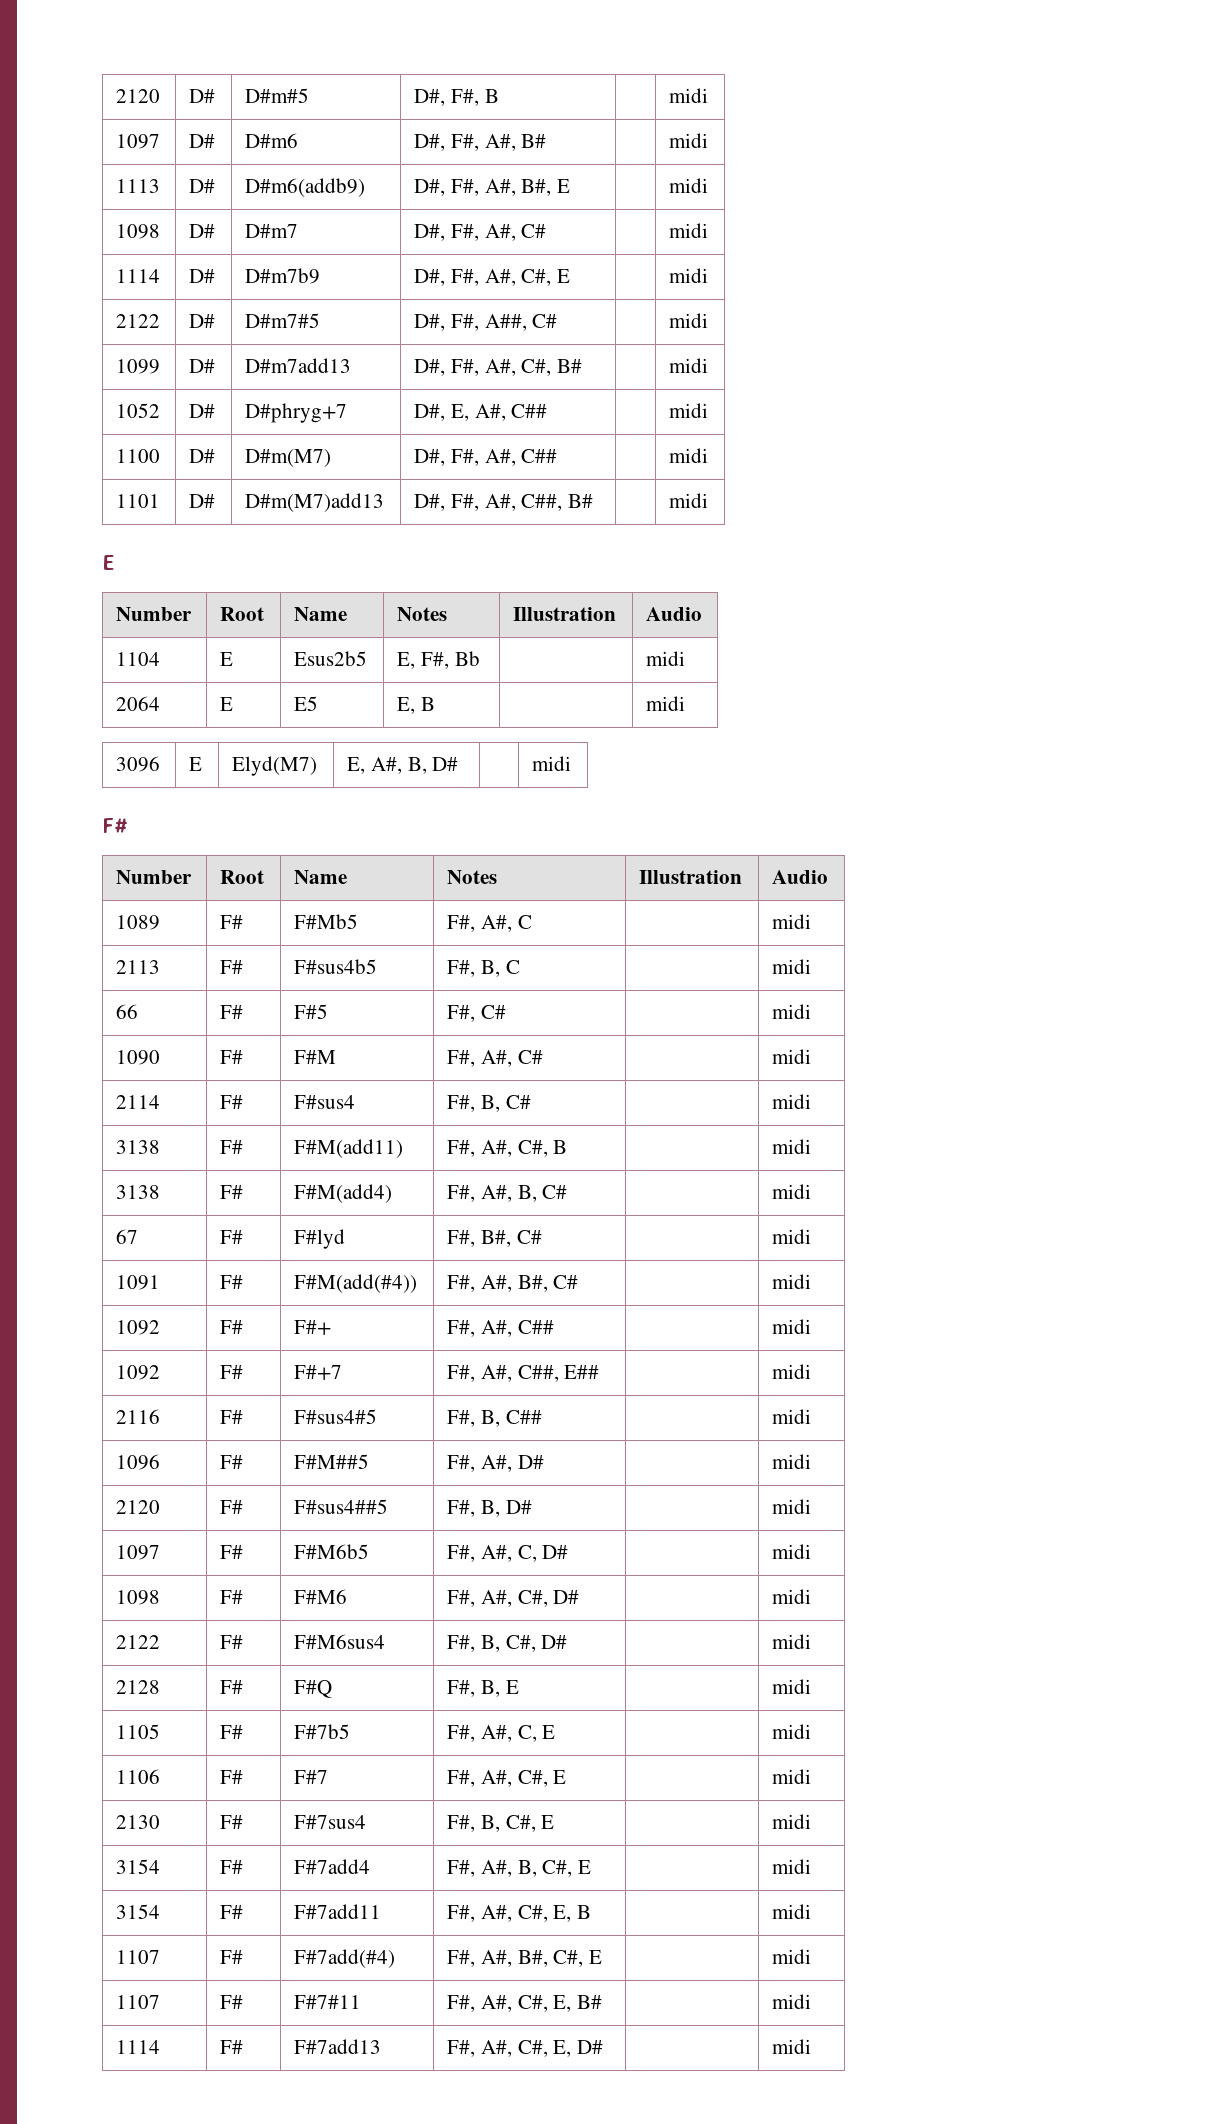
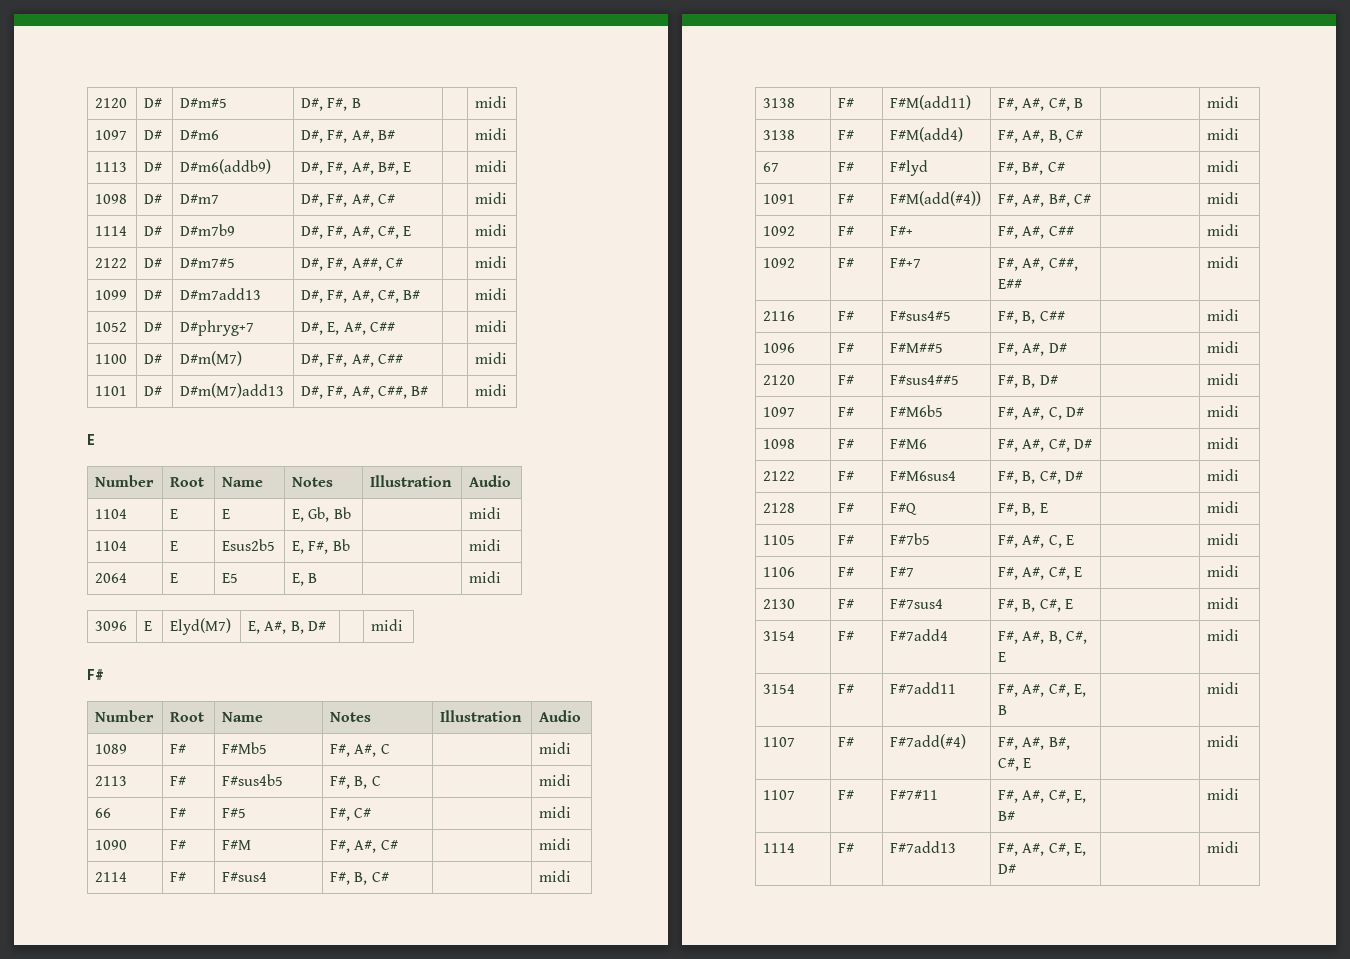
(703, 614) none -> [95,509,128,519] [170,509,179,519] [222,509,231,519] [292,507,351,522] [469,507,502,519] // 1104 | E | E | E, Gb, Bb | | midi

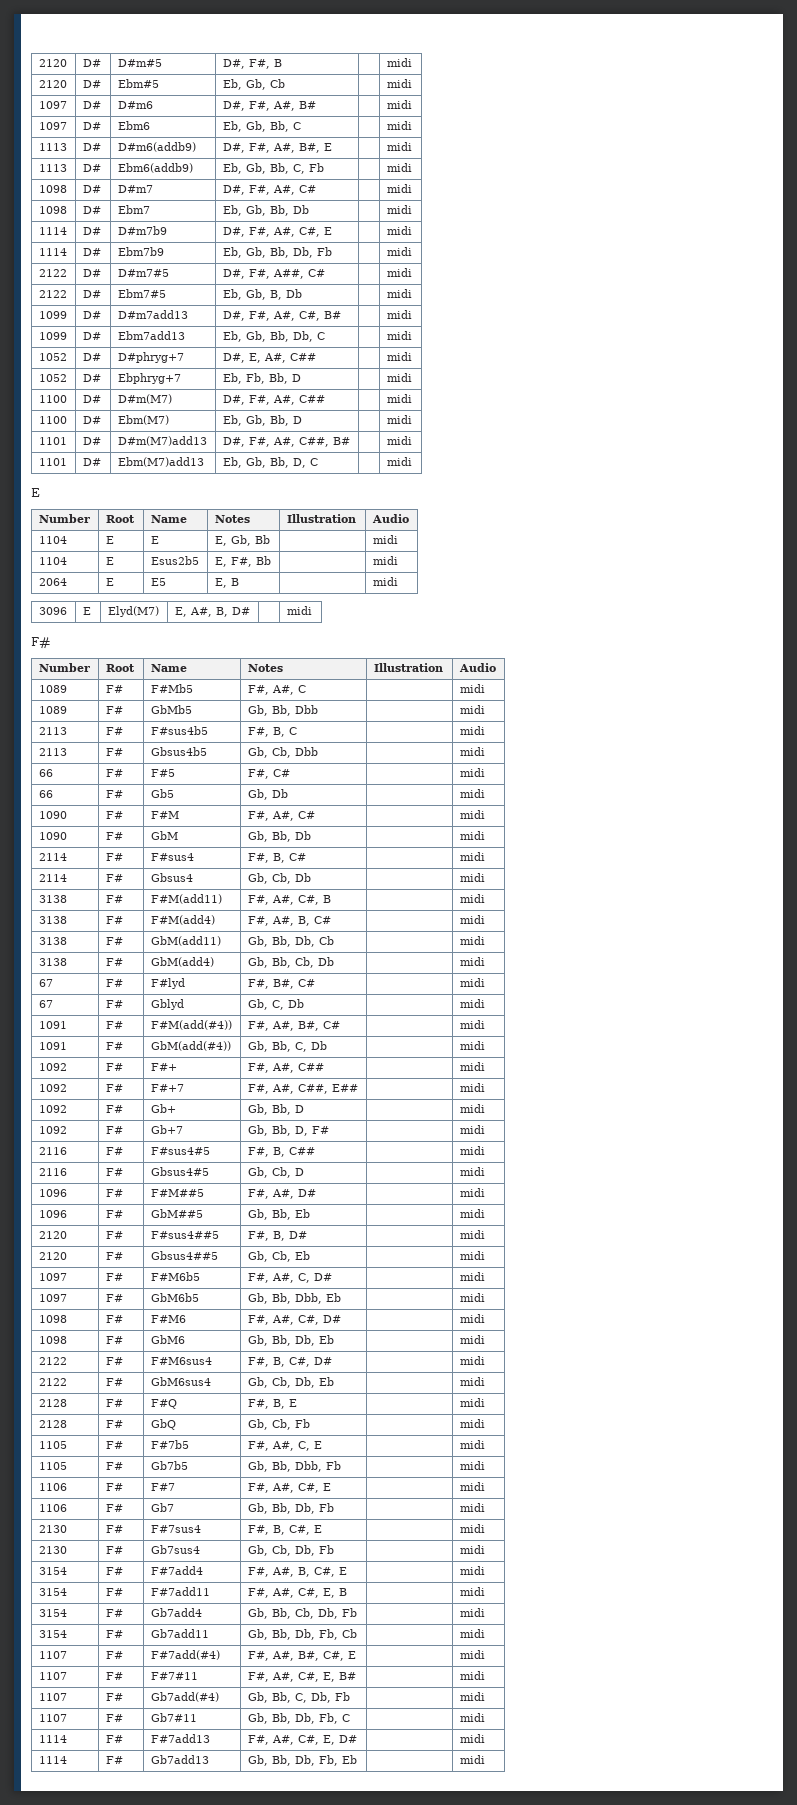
(508, 102) none -> [38,80,67,88] [82,80,101,88] [117,79,159,88] [222,79,285,90] [386,79,412,88] // 2120 | D# | Ebm#5 | Eb, Gb, Cb | | midi
(508, 134) none -> [38,122,67,130] [82,122,101,130] [117,121,150,130] [222,121,301,132] [386,121,412,130] // 1097 | D# | Ebm6 | Eb, Gb, Bb, C | | midi
(508, 166) none -> [38,164,67,172] [82,164,101,172] [117,163,193,173] [222,163,324,174] [386,163,412,172] // 1113 | D# | Ebm6(addb9) | Eb, Gb, Bb, C, Fb | | midi
(508, 198) none -> [38,206,67,214] [82,206,101,214] [117,205,150,214] [222,205,309,216] [386,205,412,214] // 1098 | D# | Ebm7 | Eb, Gb, Bb, Db | | midi
(508, 230) none -> [38,248,67,256] [82,248,101,256] [117,247,164,256] [222,247,332,258] [386,247,412,256] // 1114 | D# | Ebm7b9 | Eb, Gb, Bb, Db, Fb | | midi
(508, 262) none -> [38,290,67,298] [82,290,101,298] [117,289,166,298] [222,289,302,300] [386,289,412,298] // 2122 | D# | Ebm7#5 | Eb, Gb, B, Db | | midi
(508, 294) none -> [38,332,67,340] [82,332,101,340] [117,331,185,340] [222,331,325,342] [386,331,412,340] // 1099 | D# | Ebm7add13 | Eb, Gb, Bb, Db, C | | midi
(508, 326) none -> [38,374,67,382] [82,374,101,382] [117,373,181,384] [222,373,301,384] [386,373,412,382] // 1052 | D# | Ebphryg+7 | Eb, Fb, Bb, D | | midi
(508, 358) none -> [38,416,67,424] [82,416,101,424] [117,415,169,425] [222,415,302,426] [386,415,412,424] // 1100 | D# | Ebm(M7) | Eb, Gb, Bb, D | | midi
(508, 390) none -> [38,458,67,466] [82,458,101,466] [117,457,204,467] [222,457,318,468] [386,457,412,466] // 1101 | D# | Ebm(M7)add13 | Eb, Gb, Bb, D, C | | midi
(572, 748) none -> [38,706,67,714] [105,706,123,714] [150,705,192,714] [247,705,318,716] [459,705,485,714] // 1089 | F# | GbMb5 | Gb, Bb, Dbb | | midi
(572, 780) none -> [38,748,67,756] [105,748,123,756] [150,747,207,756] [247,747,318,758] [459,747,485,756] // 2113 | F# | Gbsus4b5 | Gb, Cb, Dbb | | midi
(572, 812) none -> [38,790,53,798] [105,790,123,798] [150,789,174,798] [247,789,288,800] [459,789,485,798] // 66 | F# | Gb5 | Gb, Db | | midi
(572, 844) none -> [38,832,67,840] [105,832,123,840] [150,831,178,840] [247,831,311,842] [459,831,485,840] // 1090 | F# | GbM | Gb, Bb, Db | | midi
(572, 876) none -> [38,874,67,882] [105,874,123,882] [150,873,193,882] [247,873,311,884] [459,873,485,882] // 2114 | F# | Gbsus4 | Gb, Cb, Db | | midi
(1240, 134) none -> [38,937,67,945] [105,937,123,945] [150,936,221,946] [247,936,334,947] [459,936,485,945] [38,958,67,966] [105,958,123,966] [150,957,214,967] [247,957,334,968] [459,957,485,966] // 3138 | F# | GbM(add11) | Gb, Bb, Db, Cb | | midi // 3138 | F# | GbM(add4) | Gb, Bb, Cb, Db | | midi
(1240, 166) none -> [38,1000,53,1008] [105,1000,123,1008] [150,999,184,1010] [247,999,304,1010] [459,999,485,1008] // 67 | F# | Gblyd | Gb, C, Db | | midi
(1240, 198) none -> [38,1042,67,1050] [105,1042,123,1050] [150,1041,231,1051] [247,1041,327,1052] [459,1041,485,1050] // 1091 | F# | GbM(add(#4)) | Gb, Bb, C, Db | | midi
(1240, 262) none -> [38,1105,67,1113] [105,1105,123,1113] [150,1104,176,1113] [247,1104,304,1115] [459,1104,485,1113] [38,1126,67,1134] [105,1126,123,1134] [150,1125,183,1134] [247,1125,329,1136] [459,1125,485,1134] // 1092 | F# | Gb+ | Gb, Bb, D | | midi // 1092 | F# | Gb+7 | Gb, Bb, D, F# | | midi
(1240, 315) none -> [38,1168,67,1176] [105,1168,123,1176] [150,1167,209,1176] [247,1167,304,1178] [459,1167,485,1176] // 2116 | F# | Gbsus4#5 | Gb, Cb, D | | midi
(1240, 347) none -> [38,1210,67,1218] [105,1210,123,1218] [150,1209,203,1218] [247,1209,310,1220] [459,1209,485,1218] // 1096 | F# | GbM##5 | Gb, Bb, Eb | | midi
(1240, 379) none -> [38,1252,67,1260] [105,1252,123,1260] [150,1251,218,1260] [247,1251,310,1262] [459,1251,485,1260] // 2120 | F# | Gbsus4##5 | Gb, Cb, Eb | | midi
(1240, 411) none -> [38,1294,67,1302] [105,1294,123,1302] [150,1293,199,1302] [247,1293,341,1304] [459,1293,485,1302] // 1097 | F# | GbM6b5 | Gb, Bb, Dbb, Eb | | midi
(1240, 443) none -> [38,1336,67,1344] [105,1336,123,1344] [150,1335,185,1344] [247,1335,334,1346] [459,1335,485,1344] // 1098 | F# | GbM6 | Gb, Bb, Db, Eb | | midi
(1240, 475) none -> [38,1378,67,1386] [105,1378,123,1386] [150,1377,211,1386] [247,1377,334,1388] [459,1377,485,1386] // 2122 | F# | GbM6sus4 | Gb, Cb, Db, Eb | | midi
(1240, 507) none -> [38,1420,67,1428] [105,1420,123,1428] [150,1419,176,1430] [247,1419,310,1430] [459,1419,485,1428] // 2128 | F# | GbQ | Gb, Cb, Fb | | midi
(1240, 539) none -> [38,1462,67,1470] [105,1462,123,1470] [150,1461,188,1470] [247,1461,341,1472] [459,1461,485,1470] // 1105 | F# | Gb7b5 | Gb, Bb, Dbb, Fb | | midi
(1240, 571) none -> [38,1504,67,1512] [105,1504,123,1512] [150,1503,174,1512] [247,1503,334,1514] [459,1503,485,1512] // 1106 | F# | Gb7 | Gb, Bb, Db, Fb | | midi
(1240, 603) none -> [38,1546,67,1554] [105,1546,123,1554] [150,1545,200,1554] [247,1545,334,1556] [459,1545,485,1554] // 2130 | F# | Gb7sus4 | Gb, Cb, Db, Fb | | midi
(1240, 688) none -> [38,1609,67,1617] [105,1609,123,1617] [150,1608,202,1617] [247,1608,357,1619] [459,1608,485,1617] [38,1630,67,1638] [105,1630,123,1638] [150,1629,209,1638] [247,1629,357,1640] [459,1629,485,1638] // 3154 | F# | Gb7add4 | Gb, Bb, Cb, Db, Fb | | midi // 3154 | F# | Gb7add11 | Gb, Bb, Db, Fb, Cb | | midi
(1240, 794) none -> [38,1693,67,1701] [105,1693,123,1701] [150,1692,219,1702] [247,1692,350,1703] [459,1692,485,1701] [38,1714,67,1722] [105,1714,123,1722] [150,1713,197,1722] [247,1713,350,1724] [459,1713,485,1722] // 1107 | F# | Gb7add(#4) | Gb, Bb, C, Db, Fb | | midi // 1107 | F# | Gb7#11 | Gb, Bb, Db, Fb, C | | midi
(1240, 847) none -> [38,1756,67,1764] [105,1756,123,1764] [150,1755,209,1764] [247,1755,357,1766] [459,1755,485,1764] // 1114 | F# | Gb7add13 | Gb, Bb, Db, Fb, Eb | | midi

